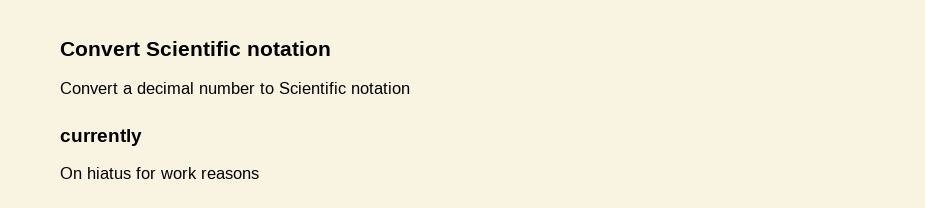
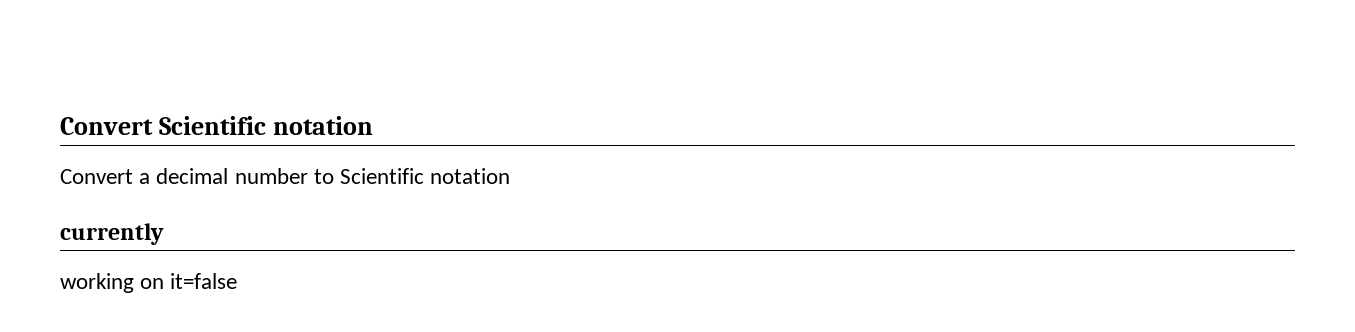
[60,167,259,179] On hiatus for work reasons -> [60,273,238,293] working on it=false

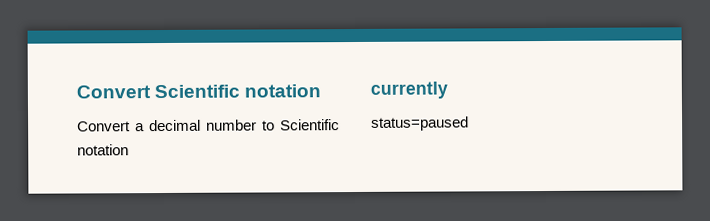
[60,273,238,293] working on it=false -> [371,116,469,131] status=paused

